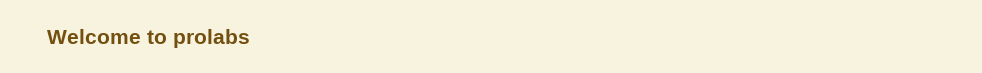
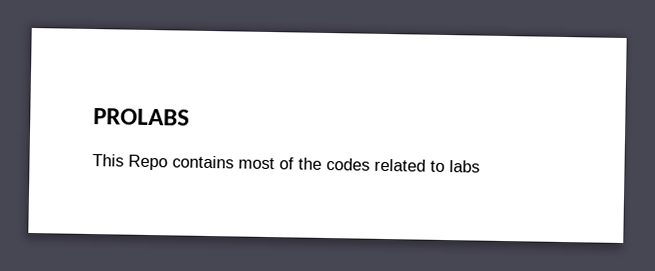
[47,29,250,48] Welcome to prolabs -> [93,108,190,126] [92,154,480,173] PROLABS // This Repo contains most of the codes related to labs

